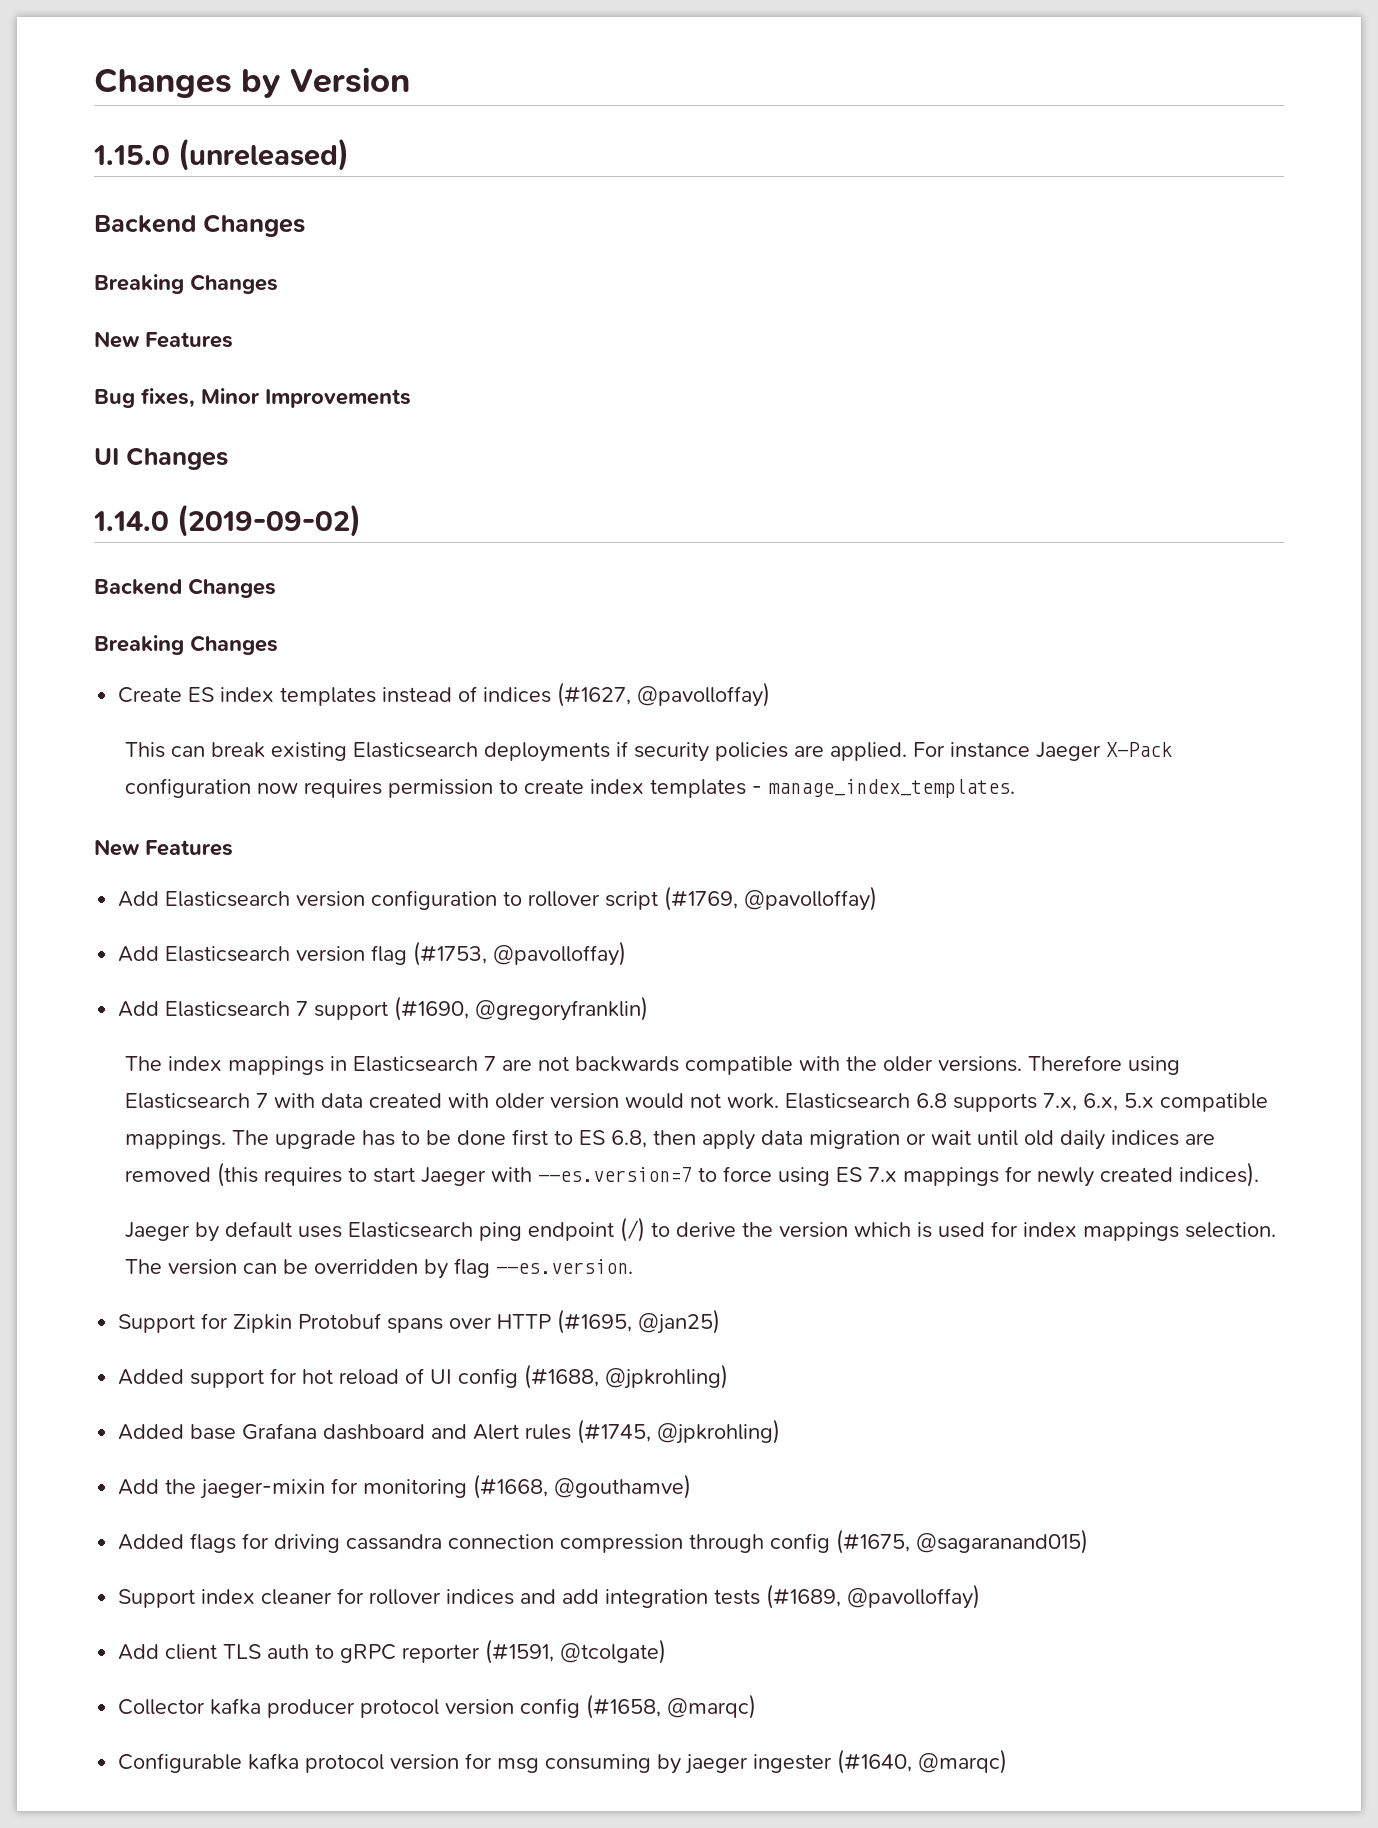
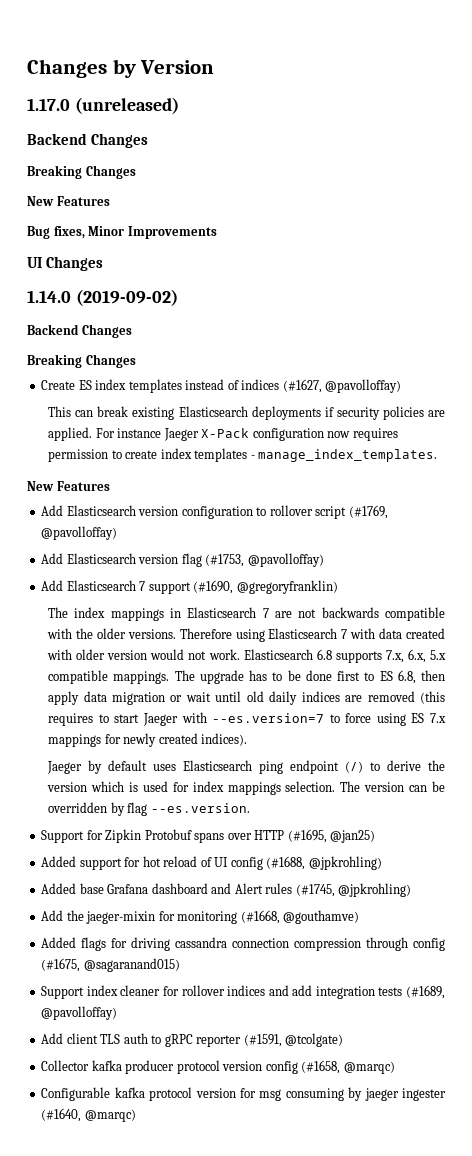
[93,145,170,165] 1.15.0 -> [27,98,70,111] 1.17.0

